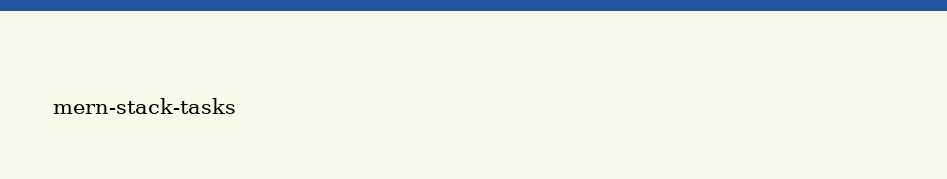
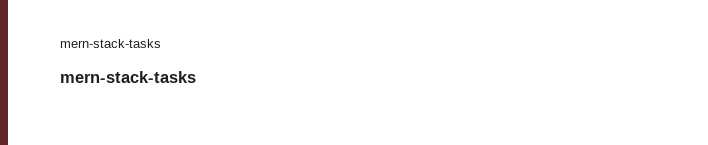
[53,98,236,114] mern-stack-tasks -> [60,39,161,48] [60,71,196,83] mern-stack-tasks // mern-stack-tasks

